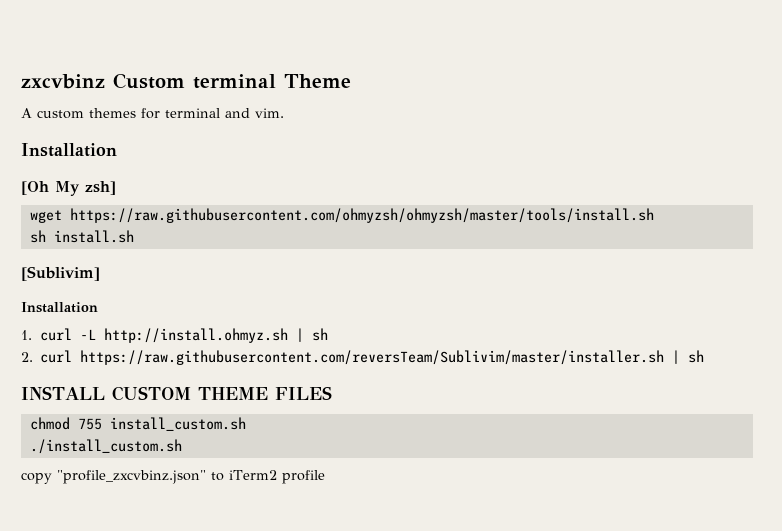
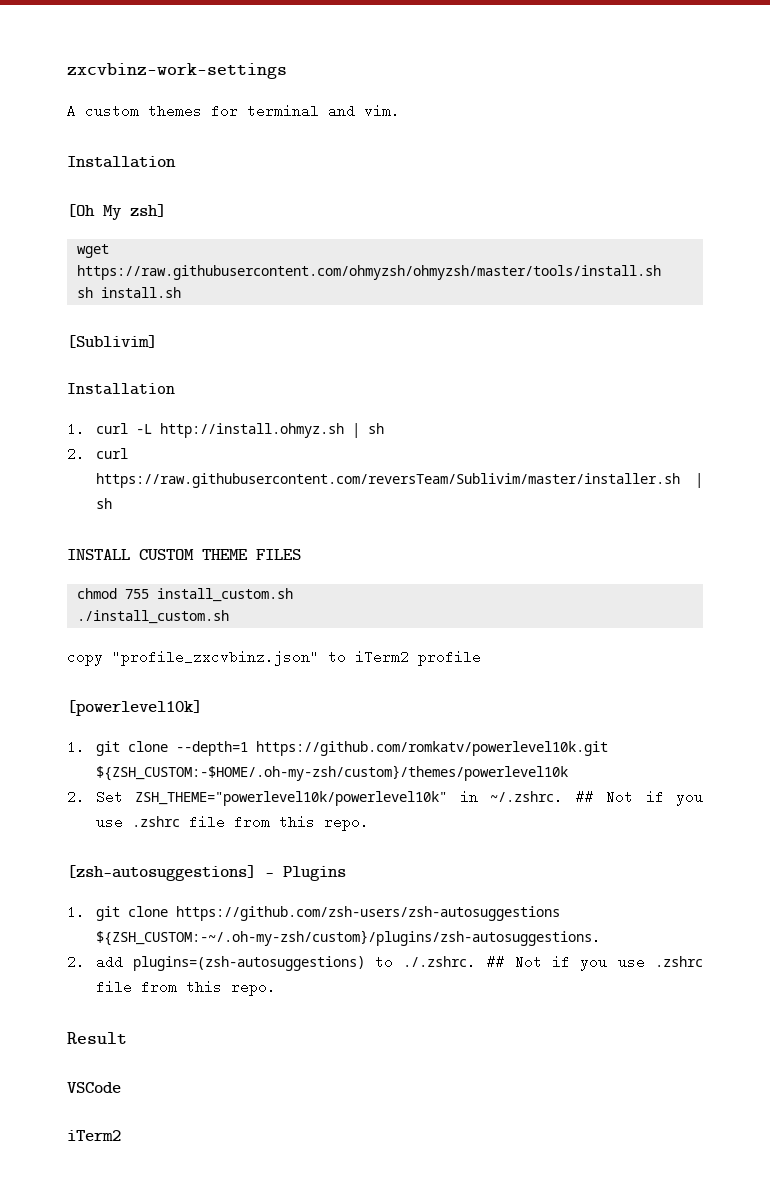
[21,73,351,89] zxcvbinz Custom terminal Theme -> [67,63,287,79] zxcvbinz-work-settings
(325, 477) none -> [67,700,202,716] [67,740,608,756] [95,765,568,781] [67,790,703,806] [95,815,369,831] [67,865,346,881] [67,905,560,921] [95,930,601,946] [67,955,703,971] [95,980,276,996] [67,1032,127,1044] [67,1082,121,1093] [67,1130,121,1141] // [powerlevel10k] // 1. git clone --depth=1 https://github.com/romkatv/powerlevel10k.git ${ZSH_CUSTOM:-$HOME/.oh-my-zsh/custom}/themes/powerlevel10k // 2. Set ZSH_THEME="powerlevel10k/powerlevel10k" in ~/.zshrc. ## Not if you use .zshrc file from this repo. // [zsh-autosuggestions] - Plugins // 1. git clone https://github.com/zsh-users/zsh-autosuggestions ${ZSH_CUSTOM:-~/.oh-my-zsh/custom}/plugins/zsh-autosuggestions. // 2. add plugins=(zsh-autosuggestions) to ./.zshrc. ## Not if you use .zshrc file from this repo. // Result // VSCode // iTerm2

